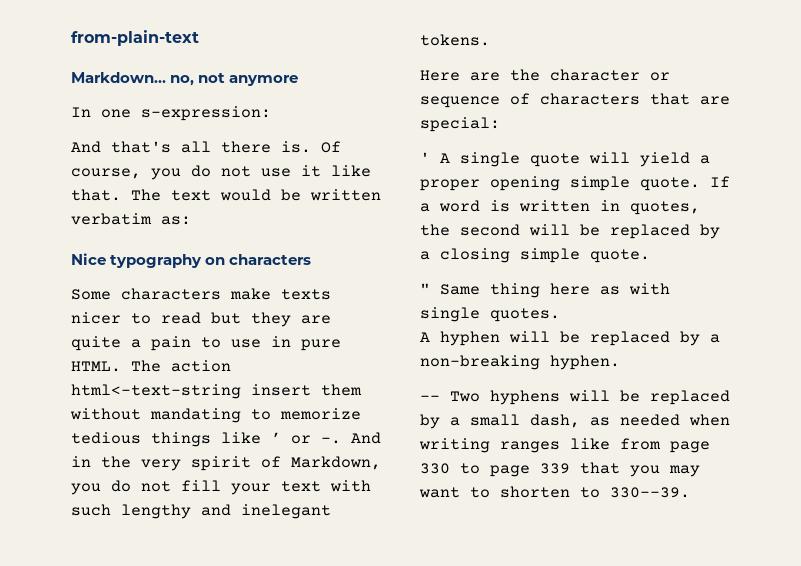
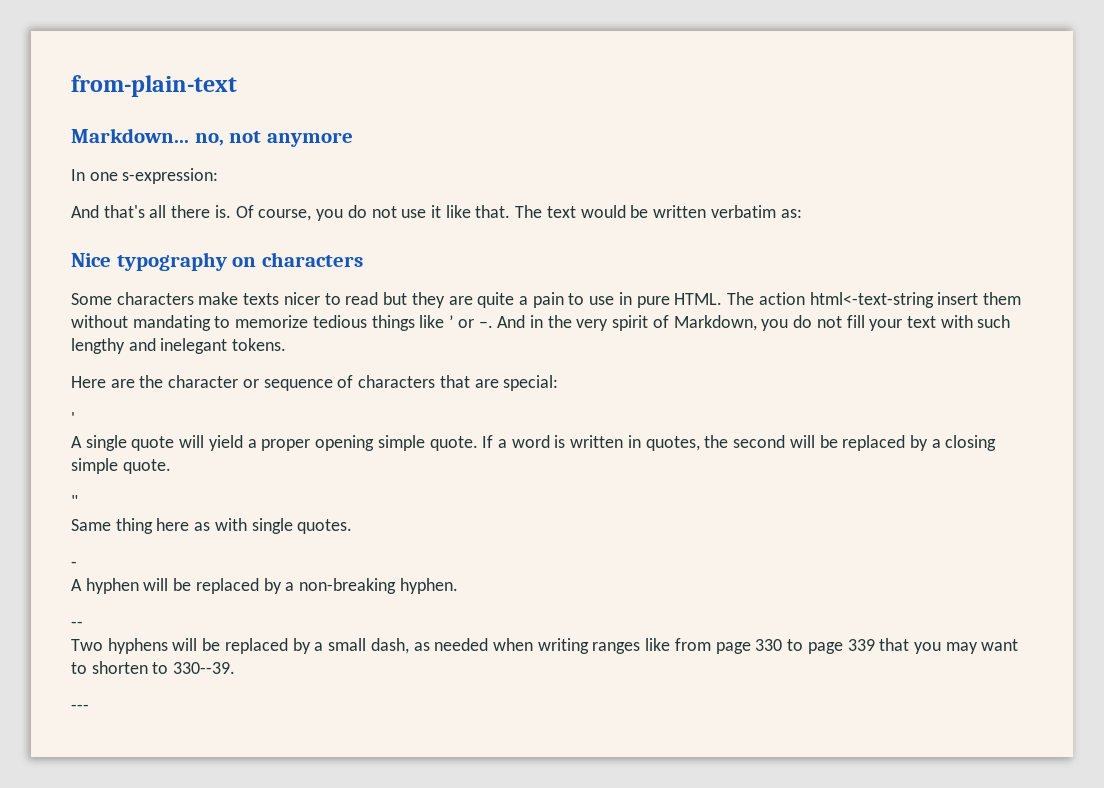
(430, 157) none -> (75, 418) //
(430, 288) none -> (78, 501) //
(560, 315) none -> [71,561,77,568] // -
(440, 398) none -> (83, 624) //
(690, 492) none -> [71,704,89,711] // ---

